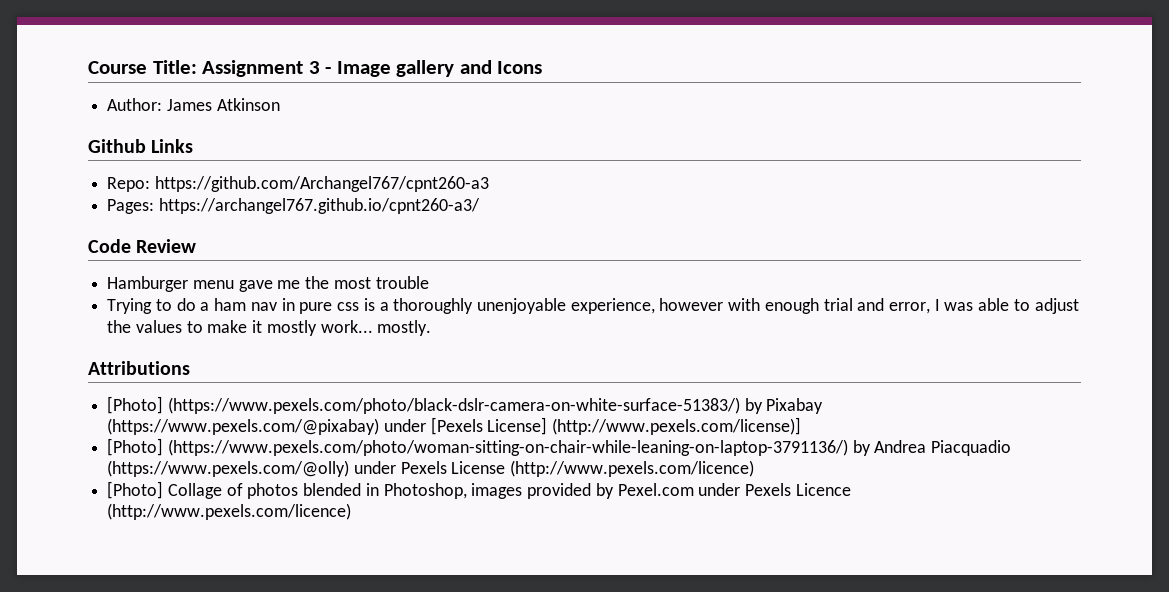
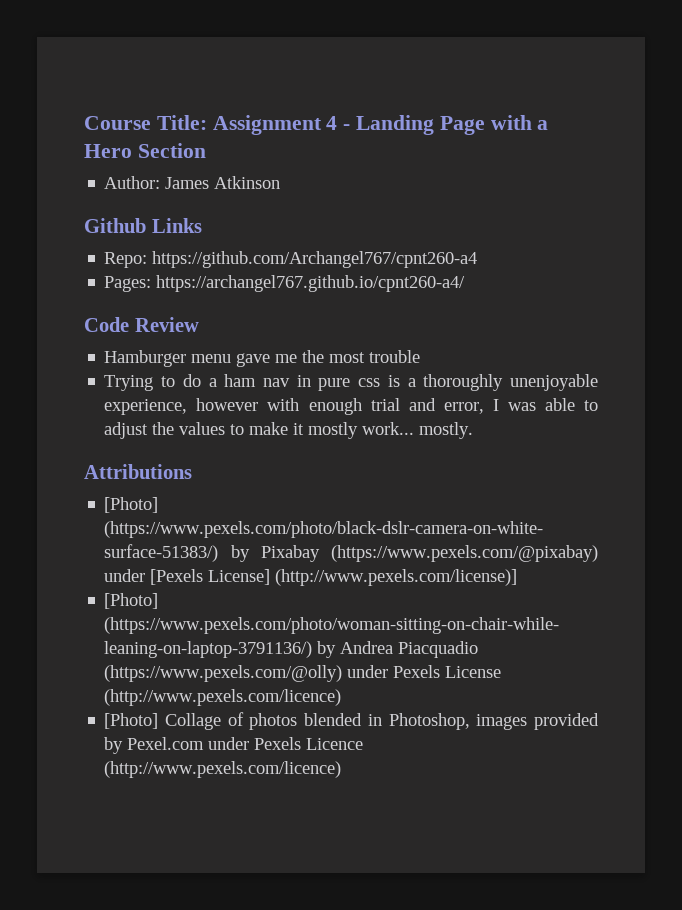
[308,60,543,77] 3 - Image gallery and Icons -> [326,115,549,135] [84,143,206,158] 4 - Landing Page with a Hero Section
[154,176,489,192] https://github.com/Archangel767/cpnt260-a3 -> [152,251,478,268] https://github.com/Archangel767/cpnt260-a4
[158,198,480,214] https://archangel767.github.io/cpnt260-a3/ -> [156,275,466,292] https://archangel767.github.io/cpnt260-a4/

